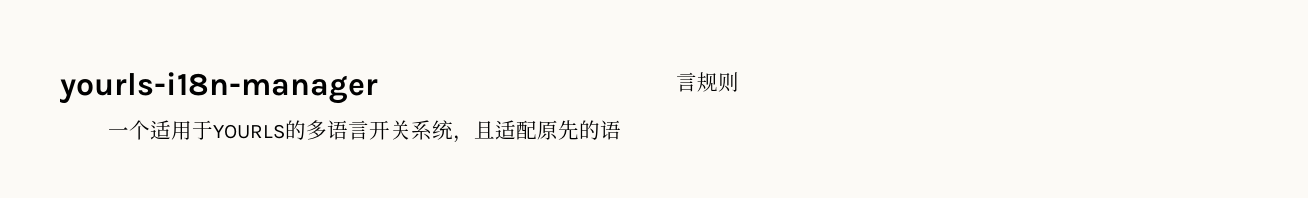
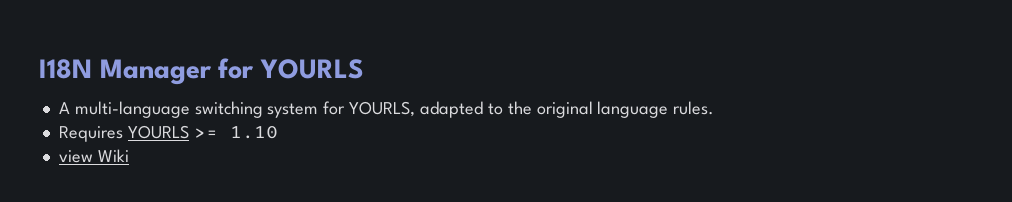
[60,72,378,104] [108,120,622,143] [676,72,739,92] yourls-i18n-manager // 一个适用于YOURLS的多语言开关系统，且适配原先的语言规则 -> [39,58,364,85] [58,101,715,118] [58,125,278,142] [58,149,129,163] I18N Manager for YOURLS // A multi-language switching system for YOURLS, adapted to the original language rules. // Requires YOURLS >= 1.10 // view Wiki

